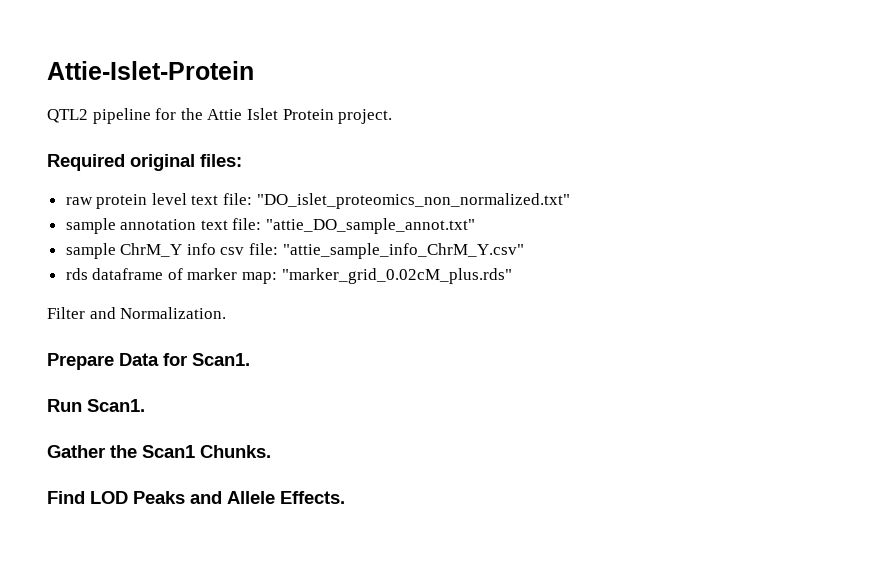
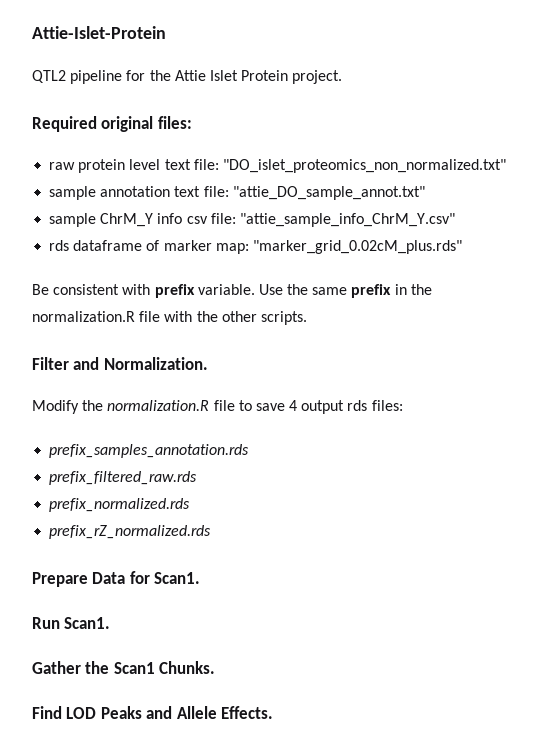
[47,307,227,319] Filter and Normalization. -> [32,284,432,298] [32,311,307,325] [32,357,208,370] [32,400,403,414] [49,444,250,458] [49,471,198,485] [49,498,191,512] [49,525,212,539] Be consistent with prefix variable. Use the same prefix in the normalization.R file with the other scripts. // Filter and Normalization. // Modify the normalization.R file to save 4 output rds files: // prefix_samples_annotation.rds // prefix_filtered_raw.rds // prefix_normalized.rds // prefix_rZ_normalized.rds

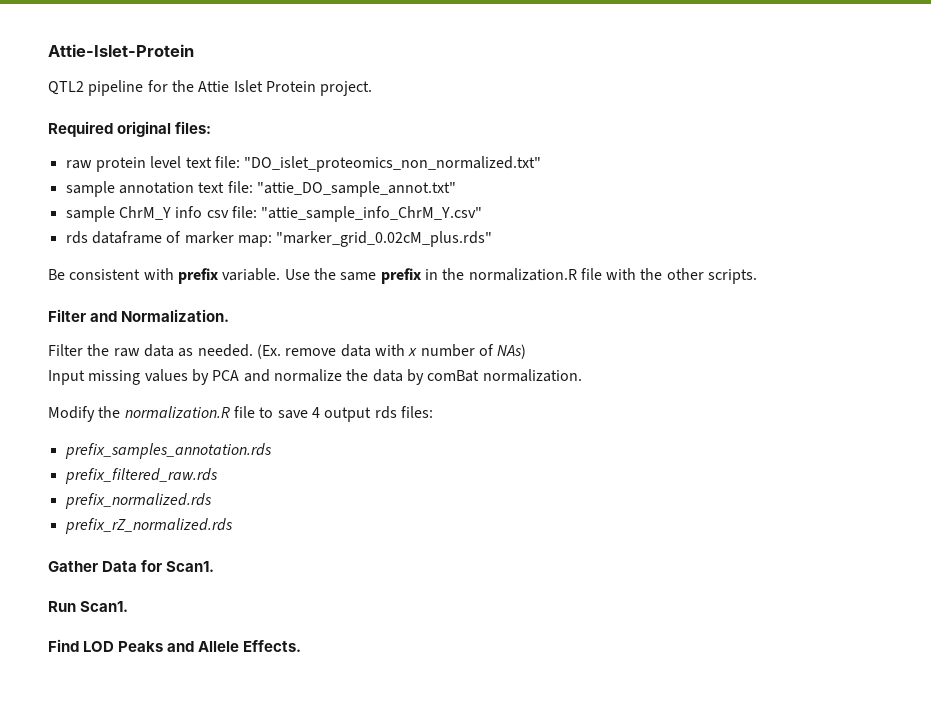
(208, 363) none -> [48,344,527,359] [48,369,582,385] // Filter the raw data as needed. (Ex. remove data with x number of NAs) // Input missing values by PCA and normalize the data by comBat normalization.
[32,572,88,587] Prepare -> [48,561,98,572] Gather
[32,661,216,674] // Gather the Scan1 Chunks. -> (129, 606) none

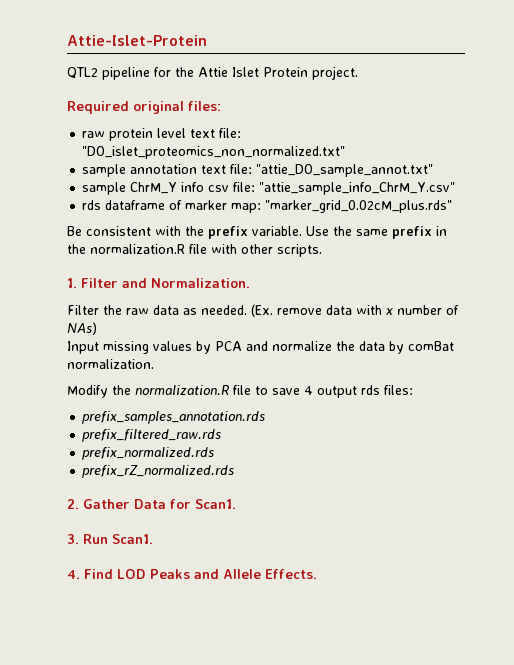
(174, 274) none -> [185,226,204,236] the
[640,268,663,280] the -> (237, 249) none
(758, 276) none -> [67,278,77,288] 1.
(233, 526) none -> [67,499,79,509] 2.
(215, 566) none -> [67,534,79,544] 3.
(129, 606) none -> [67,570,80,579] 4.

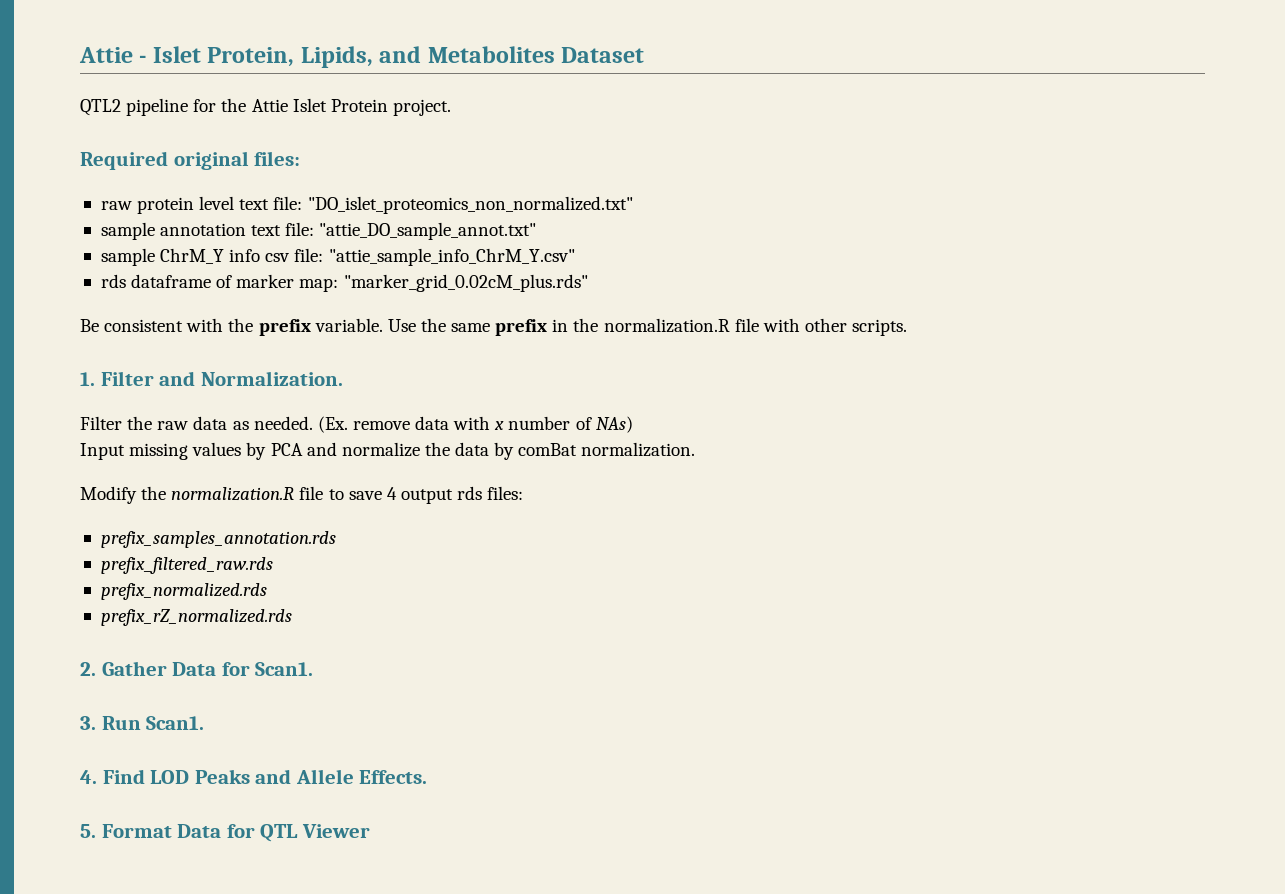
[67,35,207,46] Attie-Islet-Protein -> [79,46,645,68] Attie - Islet Protein, Lipids, and Metabolites Dataset
(317, 574) none -> [80,824,370,842] // 5. Format Data for QTL Viewer

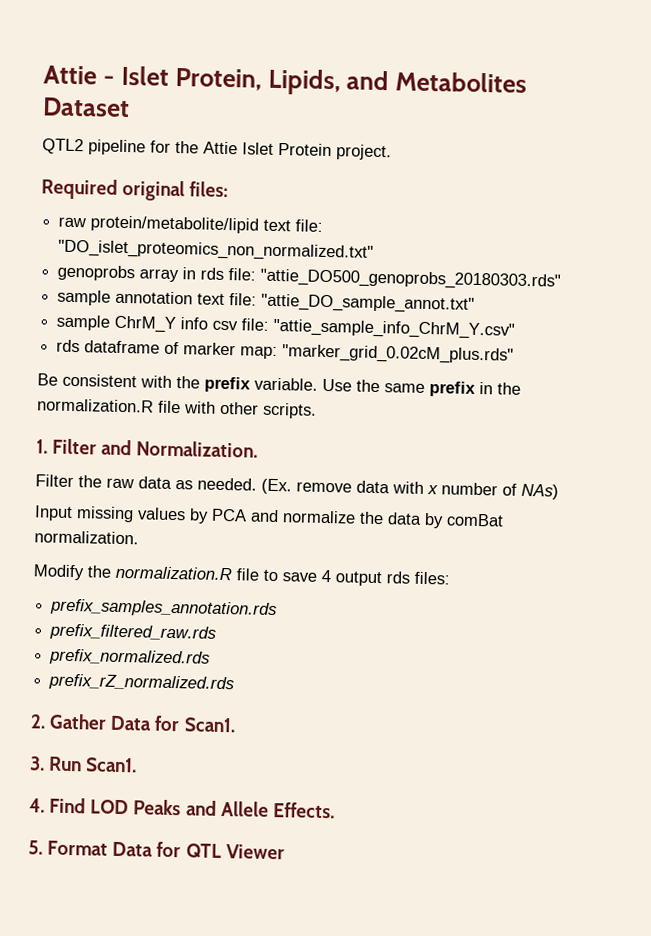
[137,196,235,214] protein level -> [90,215,260,234] protein/metabolite/lipid
(633, 205) none -> [57,264,562,291] // genoprobs array in rds file: "attie_DO500_genoprobs_20180303.rds"

